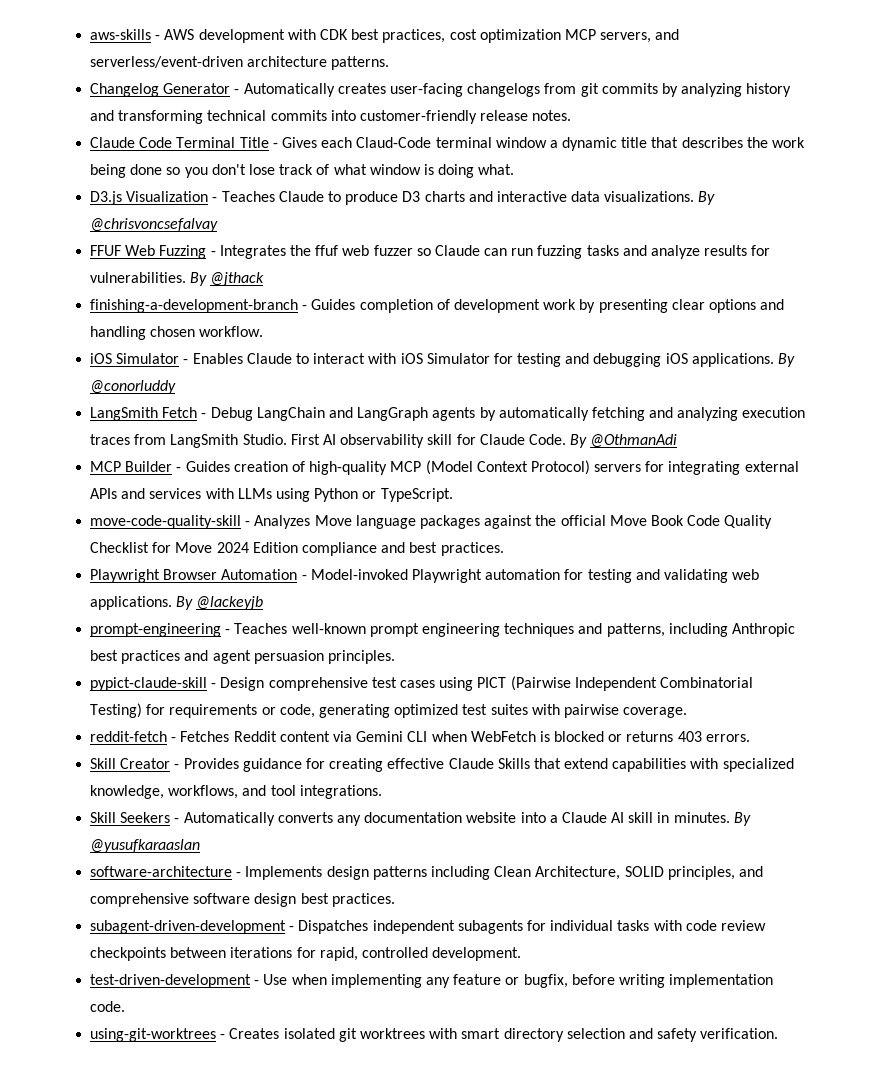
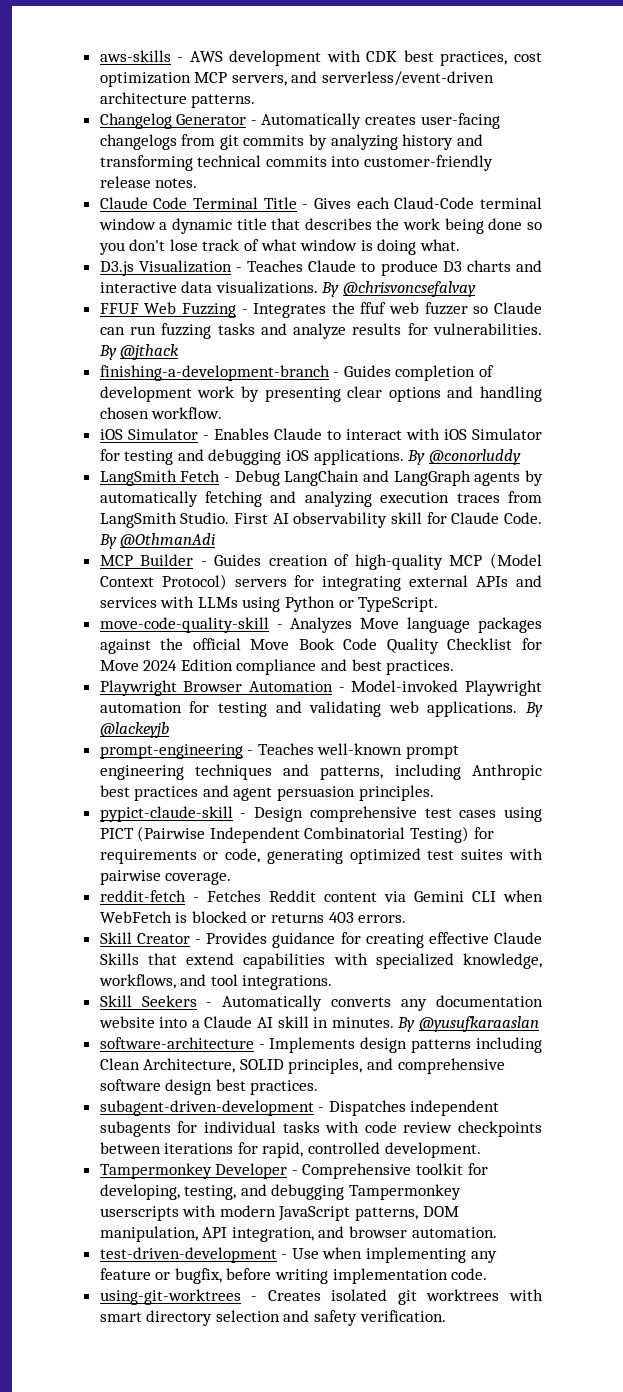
(522, 954) none -> [99,1163,488,1179] [99,1184,462,1200] [99,1205,459,1221] [99,1226,497,1242] // Tampermonkey Developer - Comprehensive toolkit for developing, testing, and debugging Tampermonkey userscripts with modern JavaScript patterns, DOM manipulation, API integration, and browser automation.

